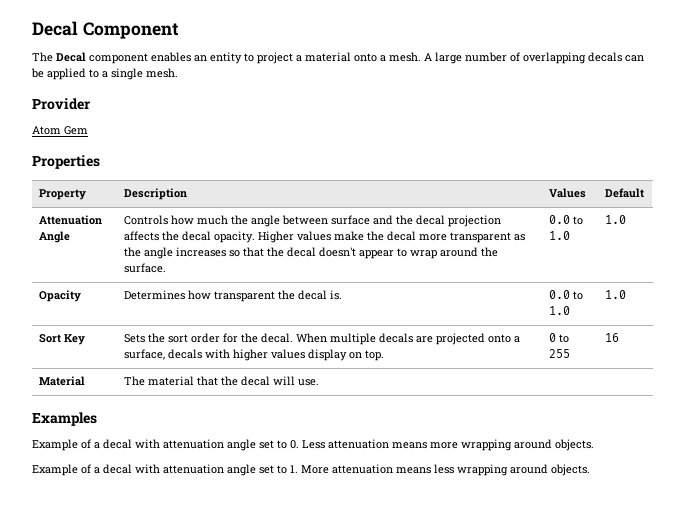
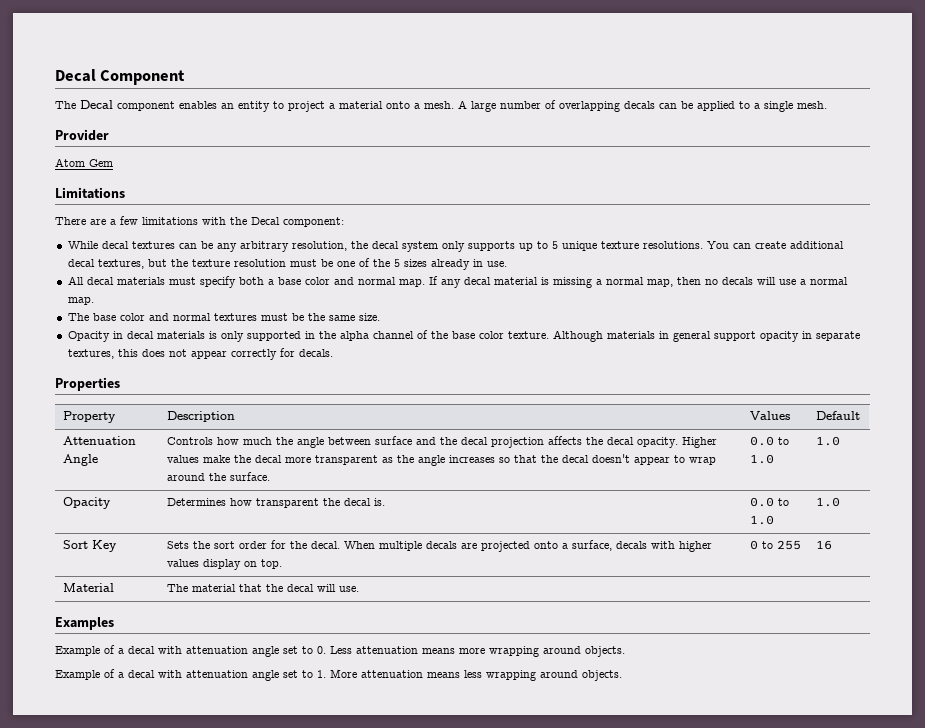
(88, 130) none -> [55,187,125,199] [55,216,344,227] [67,241,844,252] [67,258,507,270] [67,276,848,288] [67,297,94,305] [67,313,380,321] [67,330,860,342] [67,348,333,360] // Limitations // There are a few limitations with the Decal component: // While decal textures can be any arbitrary resolution, the decal system only supports up to 5 unique texture resolutions. You can create additional decal textures, but the texture resolution must be one of the 5 sizes already in use. // All decal materials must specify both a base color and normal map. If any decal material is missing a normal map, then no decals will use a normal map. // The base color and normal textures must be the same size. // Opacity in decal materials is only supported in the alpha channel of the base color texture. Although materials in general support opacity in separate textures, this does not appear correctly for decals.

